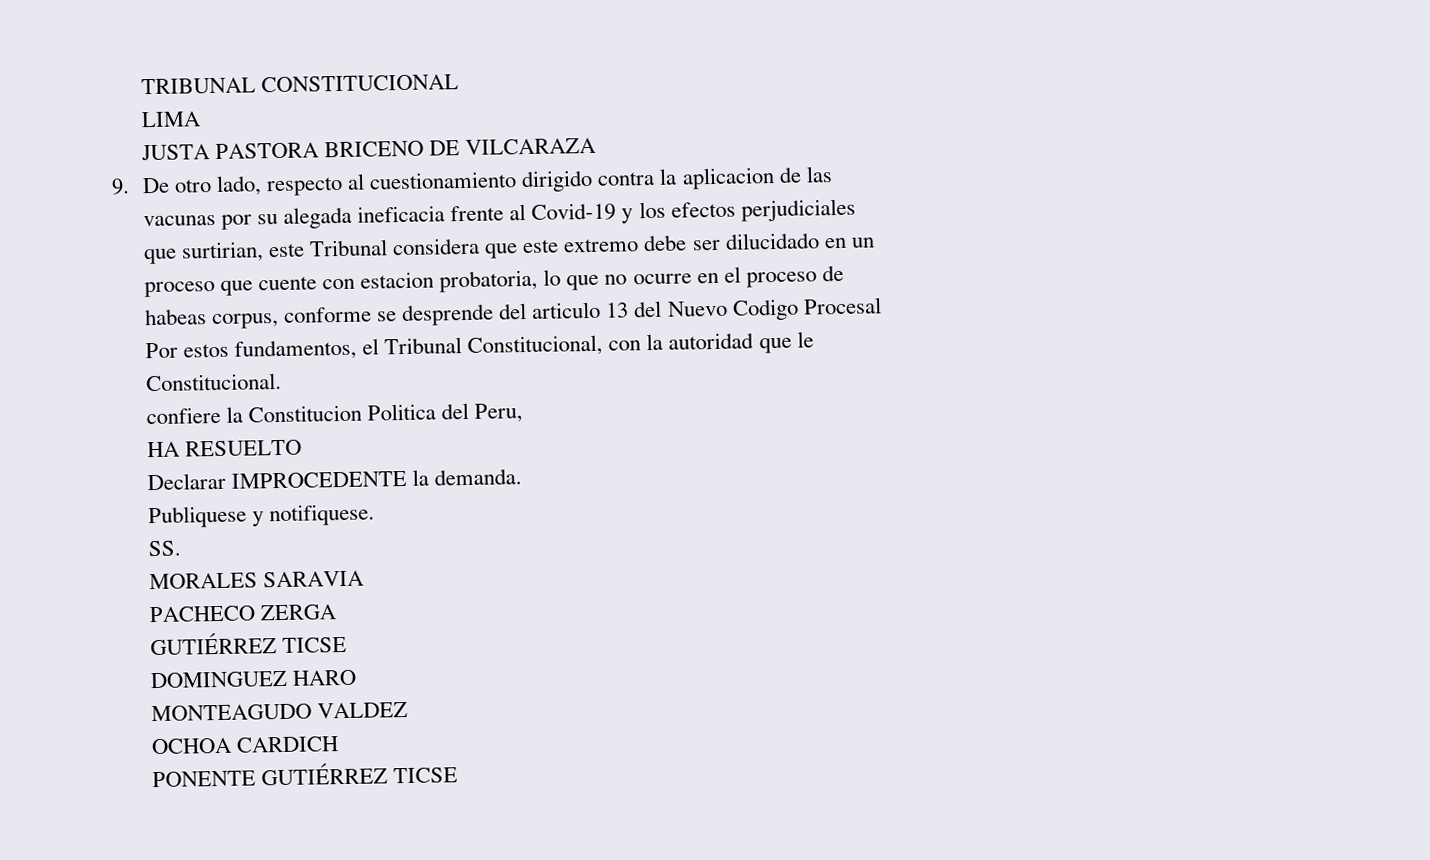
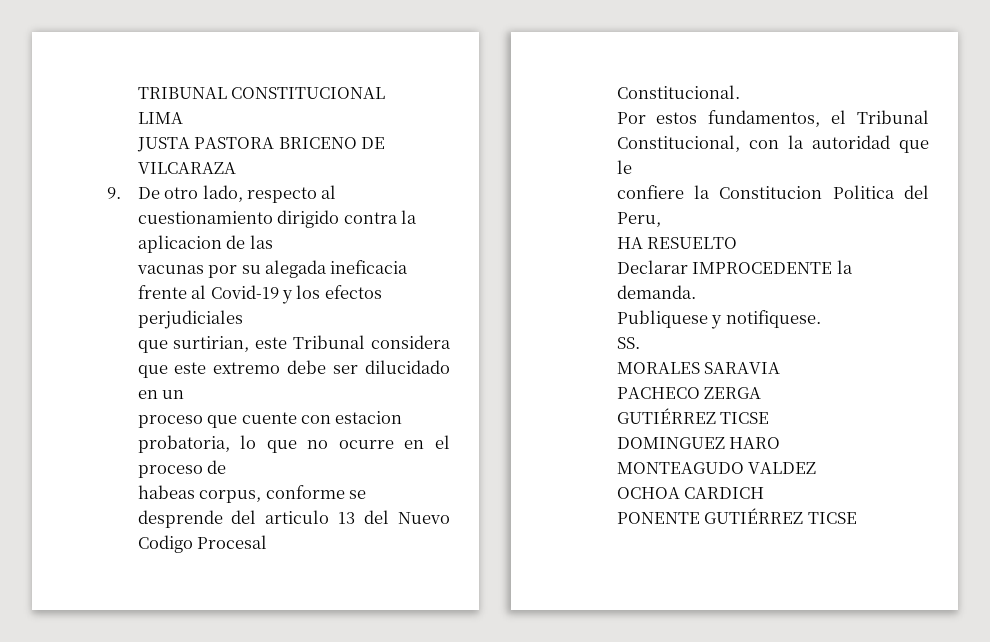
(882, 306) none -> [616,85,740,99] // Constitucional.
[145,372,282,392] // Constitucional. -> (632, 167) none

